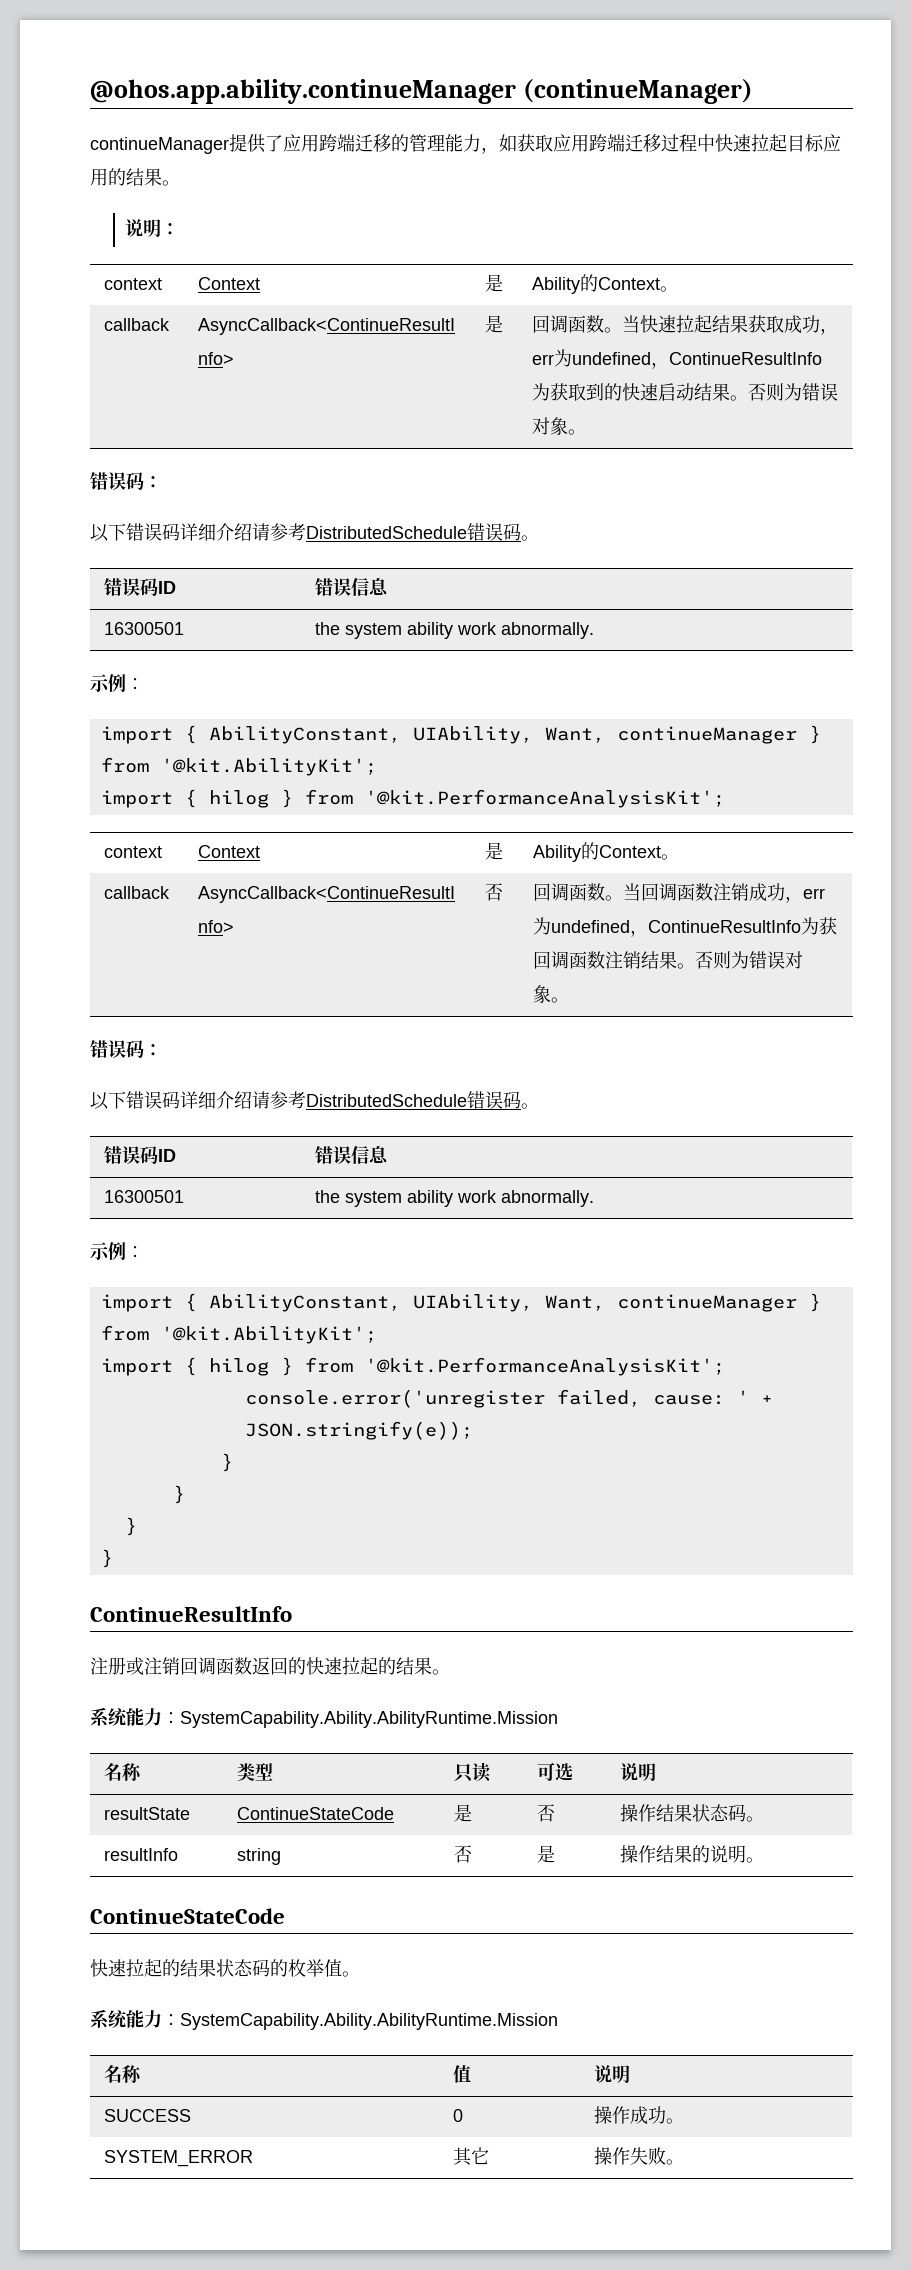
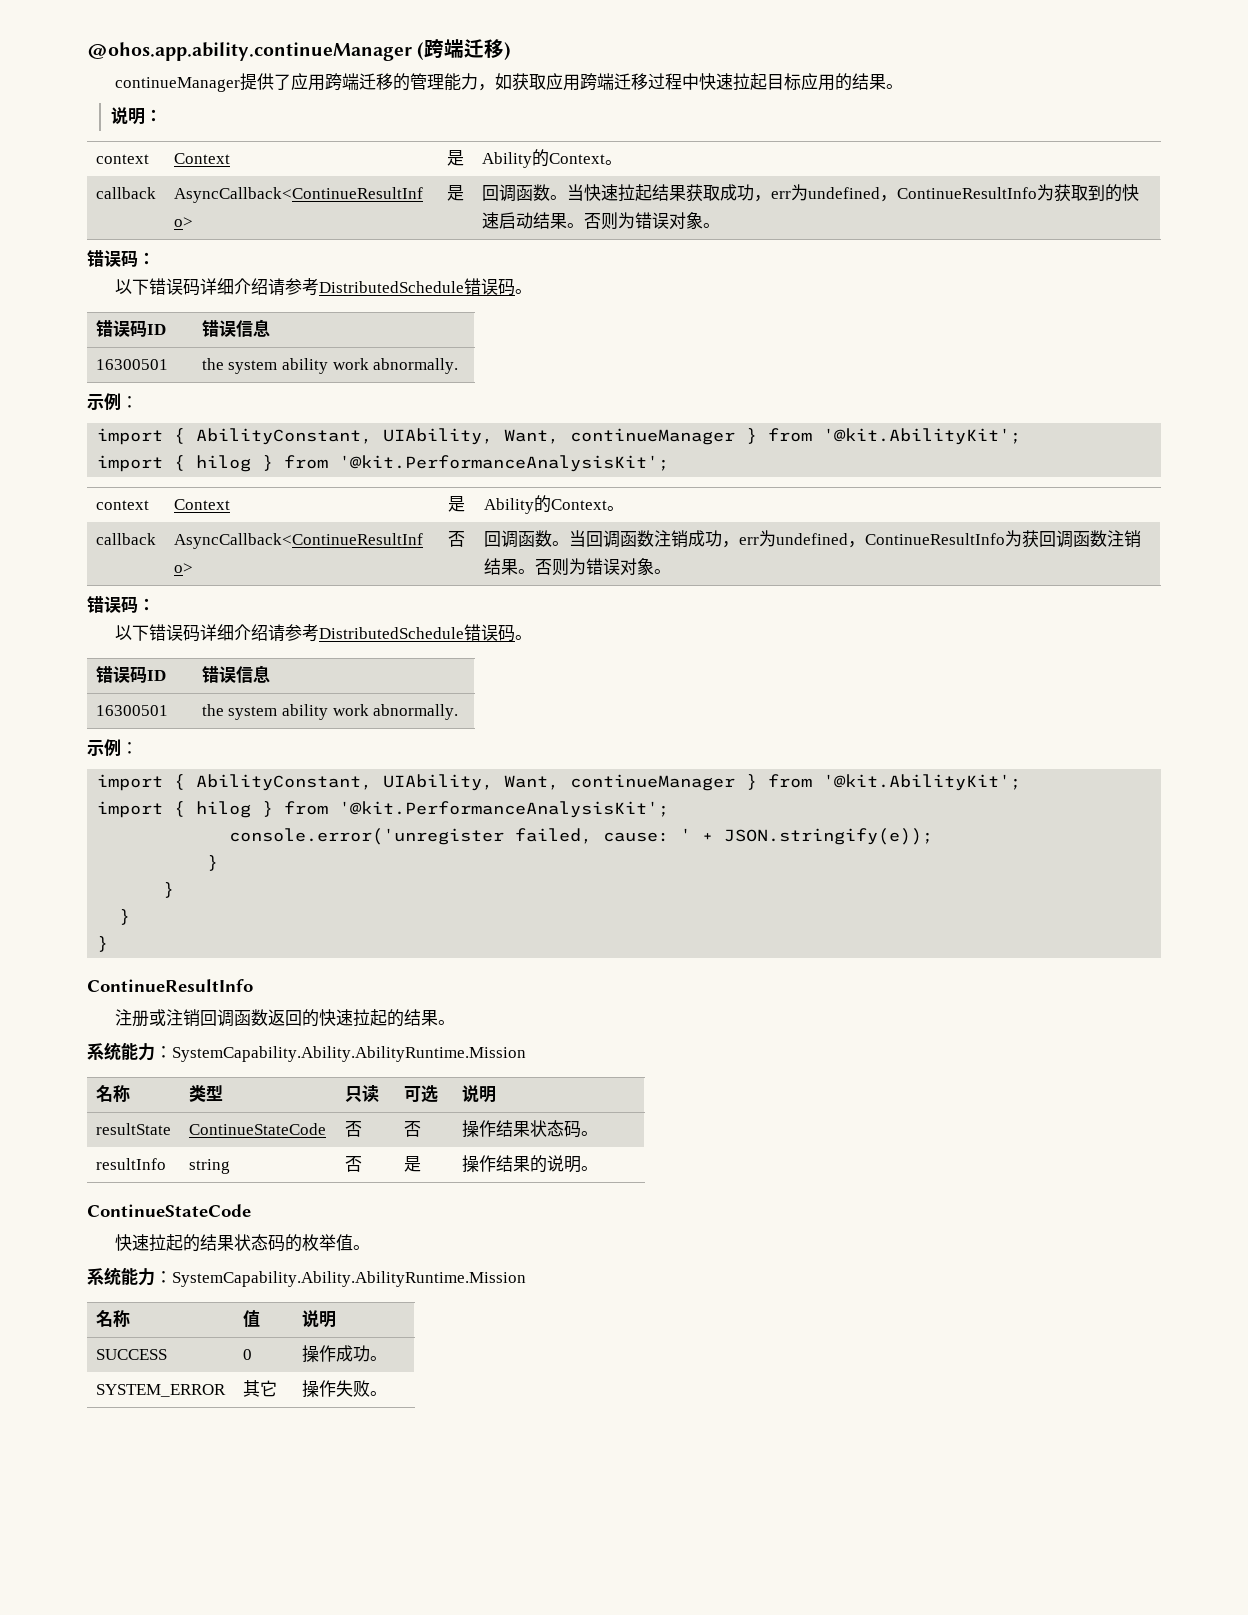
[522,79,753,104] (continueManager) -> [417,39,512,60] (跨端迁移)
[454,1804,473,1822] 是 -> [344,1121,362,1137] 否

